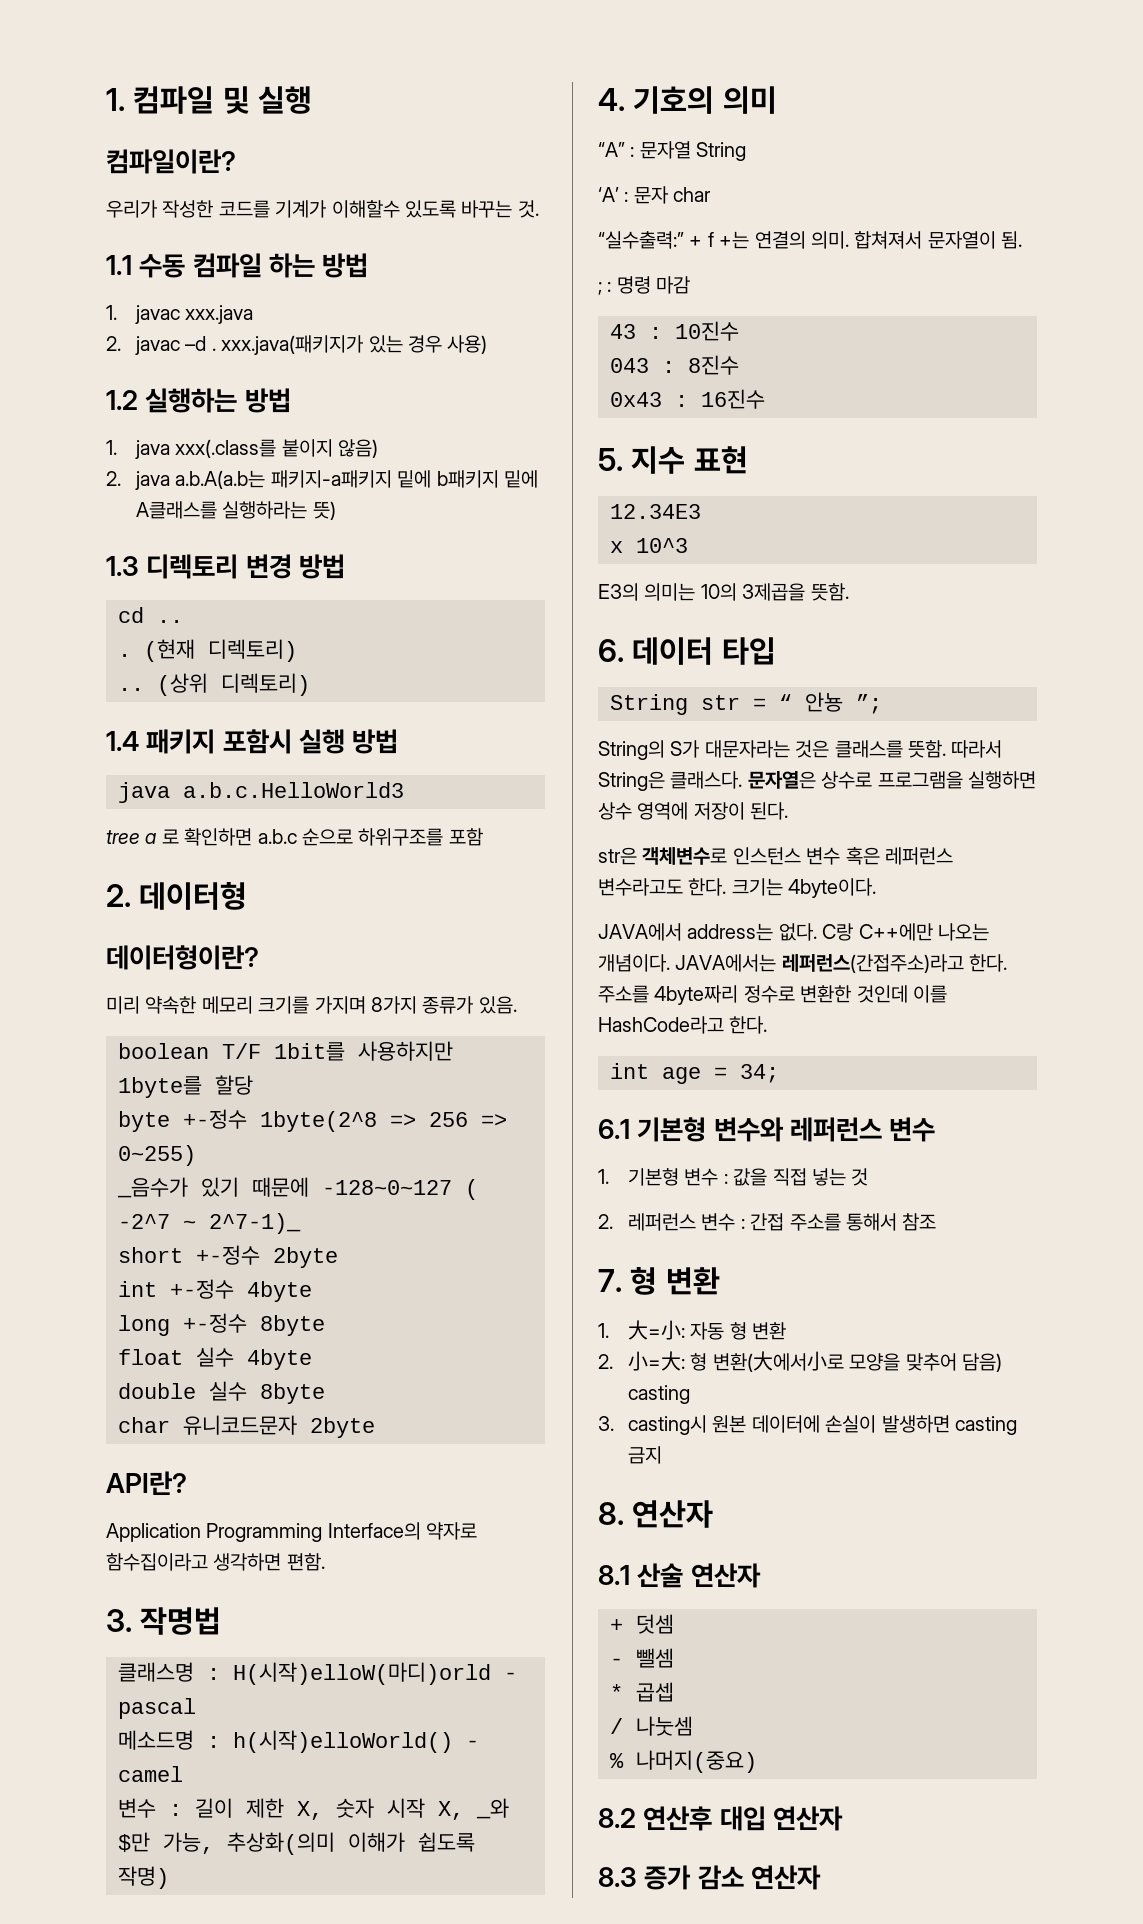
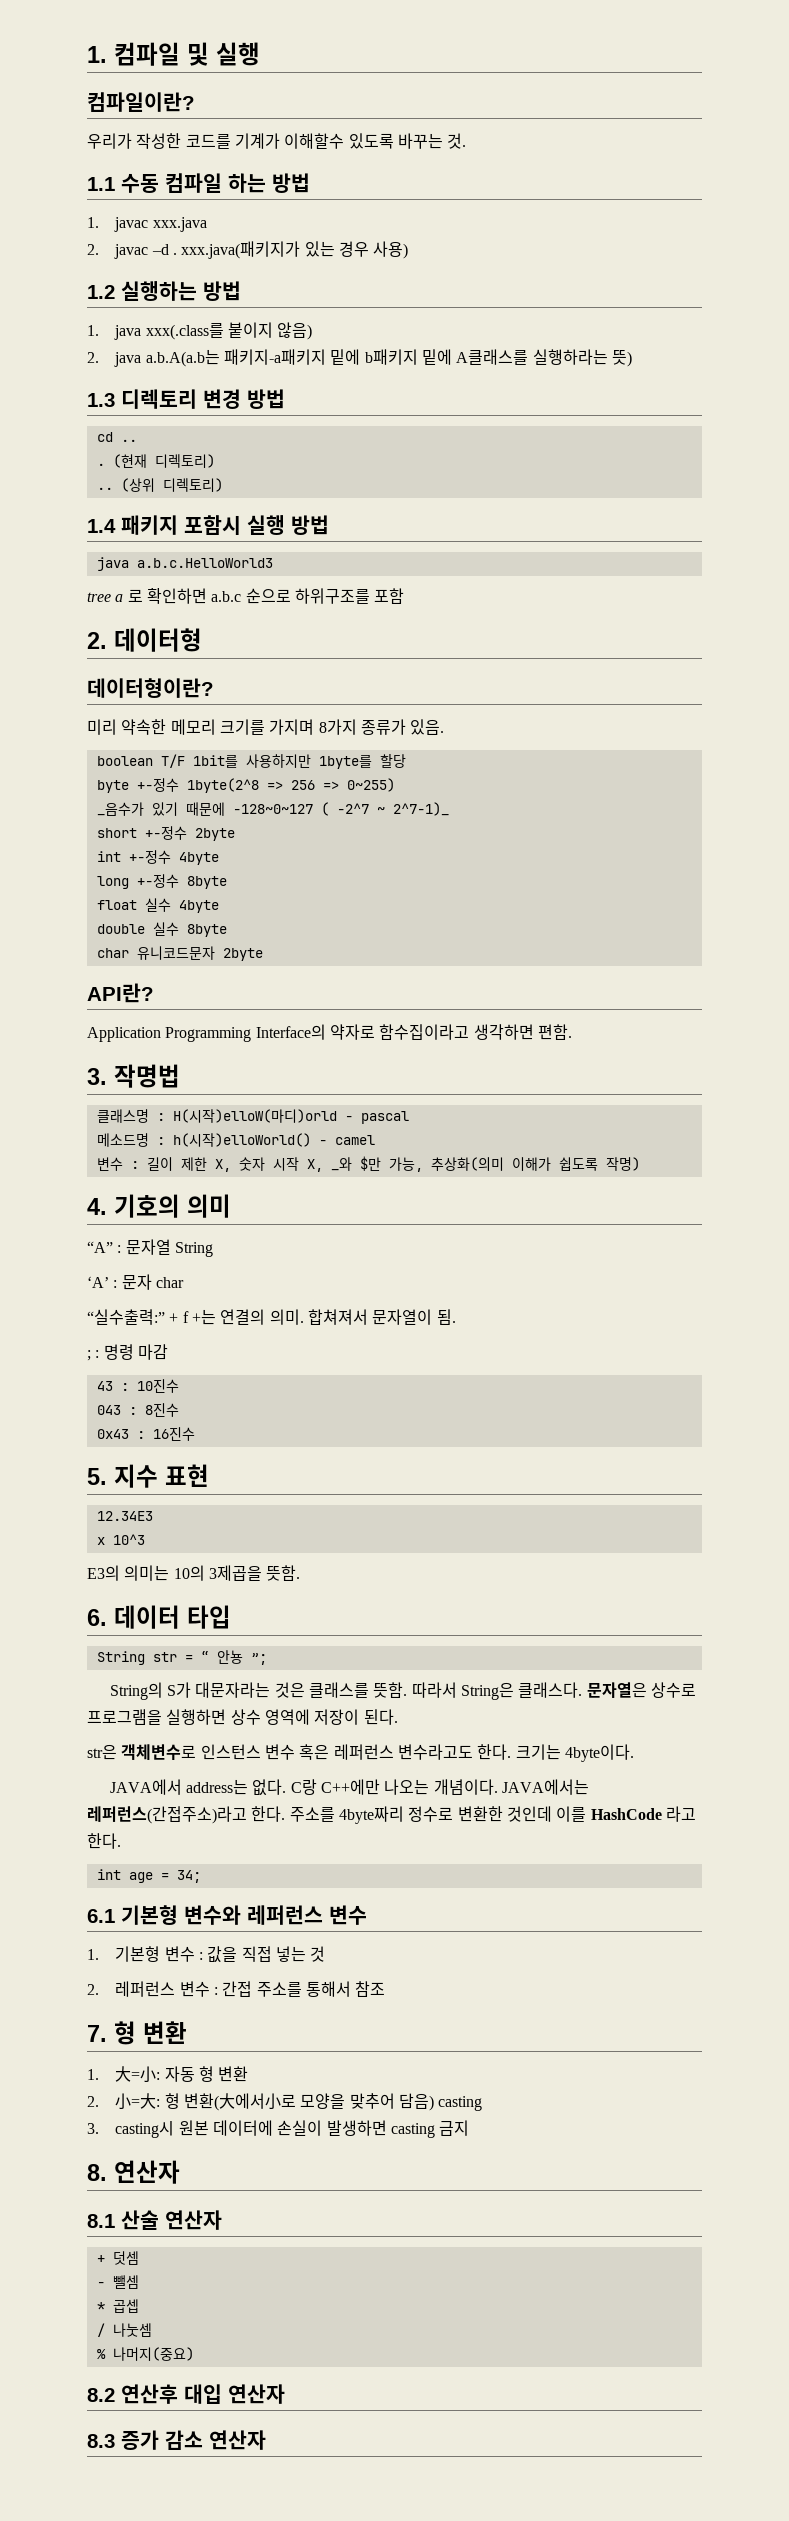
[598,1016,724,1034] HashCode라고 -> [590,1806,696,1822] HashCode 라고

